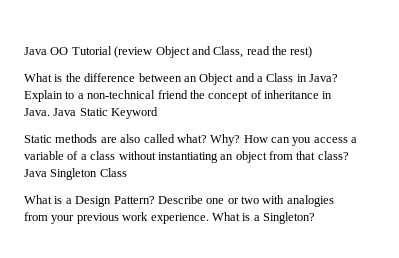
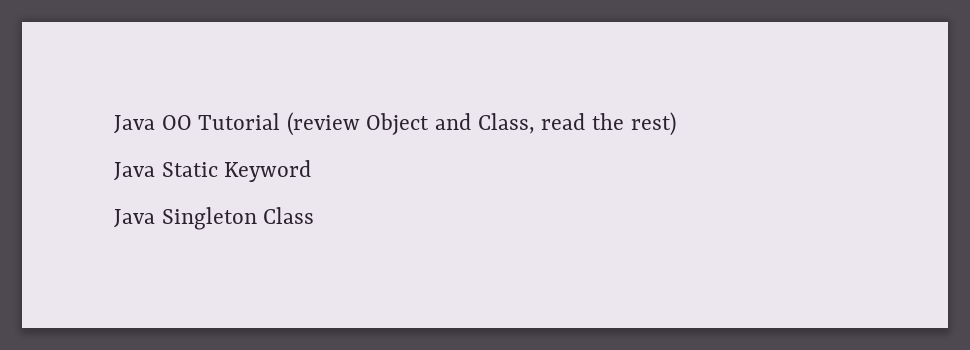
[24,73,339,85] [24,90,333,102] [24,107,159,119] [24,134,358,146] [24,151,349,163] [24,168,127,180] [24,195,334,207] [24,212,315,224] What is the difference between an Object and a Class in Java? Explain to a non-technical friend the concept of inheritance in Java. Java Static Keyword // Static methods are also called what? Why? How can you access a variable of a class without instantiating an object from that class? Java Singleton Class // What is a Design Pattern? Describe one or two with analogies from your previous work experience. What is a Singleton? -> [114,160,312,182] [114,207,315,230] Java Static Keyword // Java Singleton Class

